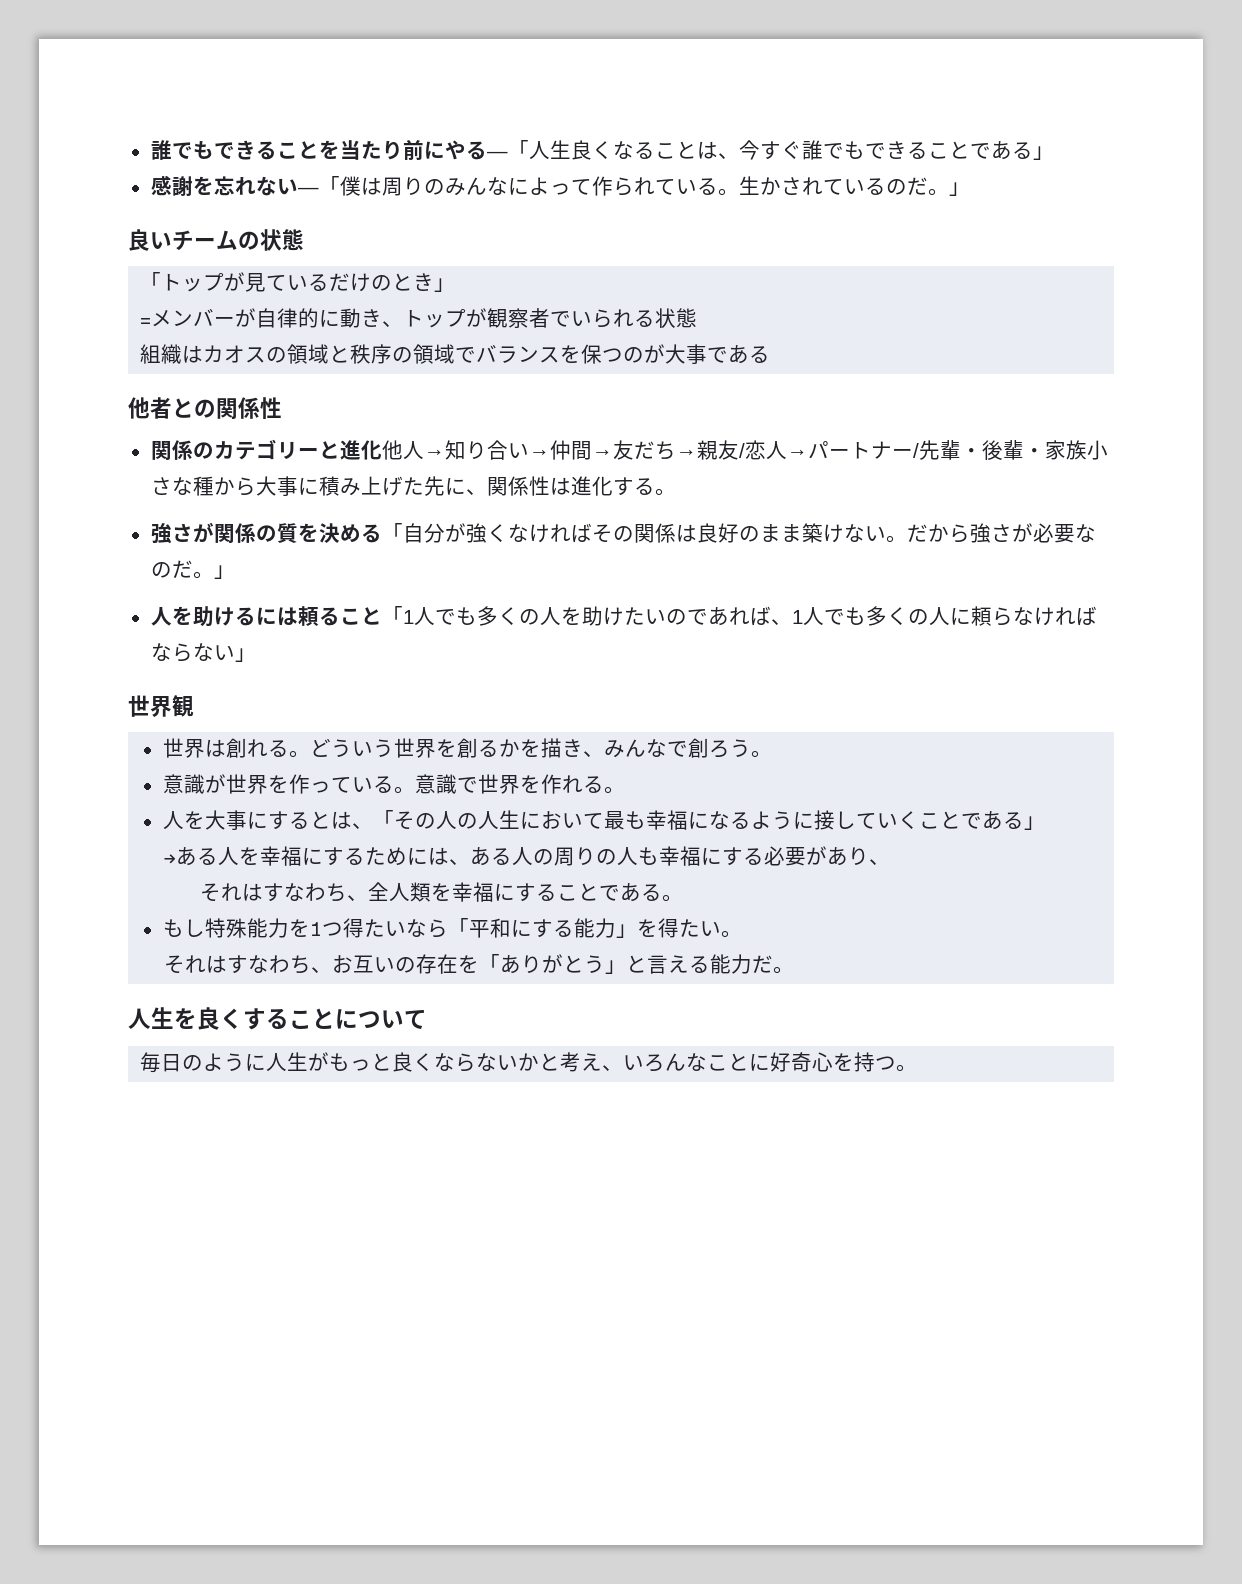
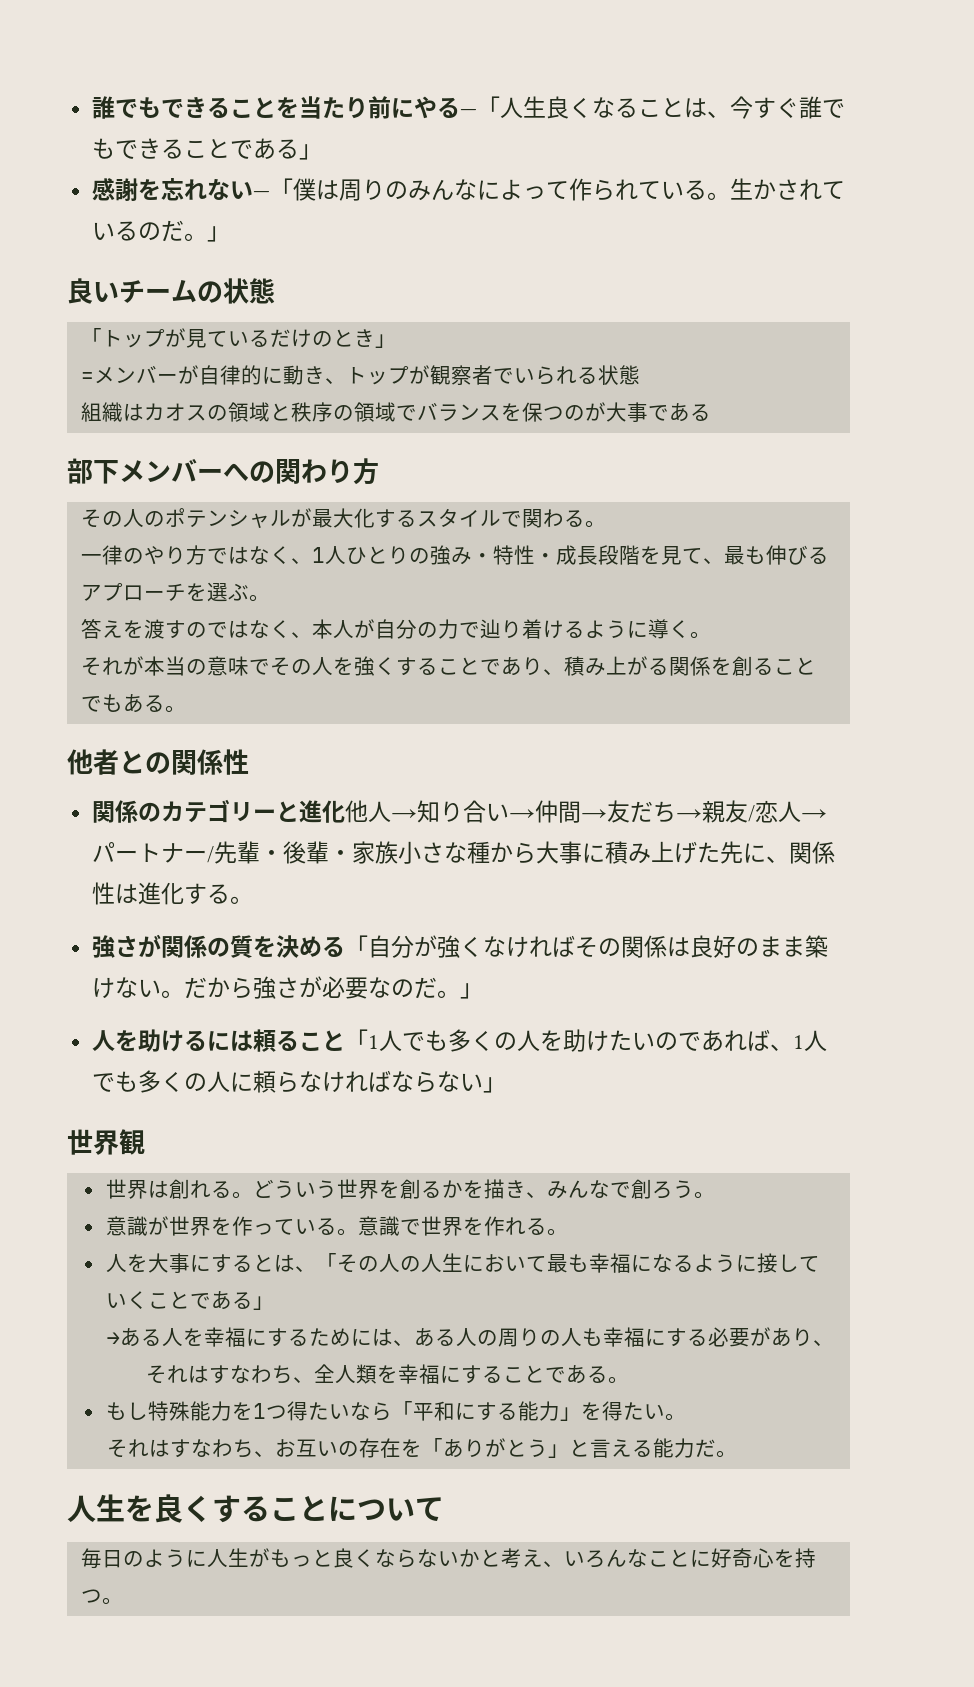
(771, 354) none -> [67,458,379,485] [80,508,606,528] [80,545,829,565] [80,582,270,602] [80,619,711,639] [80,656,816,676] [80,694,186,713] // 部下メンバーへの関わり方 // その人のポテンシャルが最大化するスタイルで関わる。 // 一律のやり方ではなく、1人ひとりの強み・特性・成長段階を見て、最も伸びるアプローチを選ぶ。 // 答えを渡すのではなく、本人が自分の力で辿り着けるように導く。 // それが本当の意味でその人を強くすることであり、積み上がる関係を創ることでもある。

